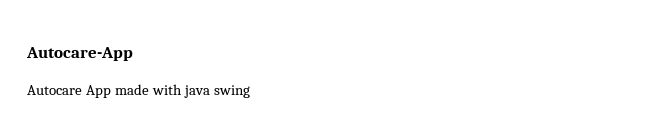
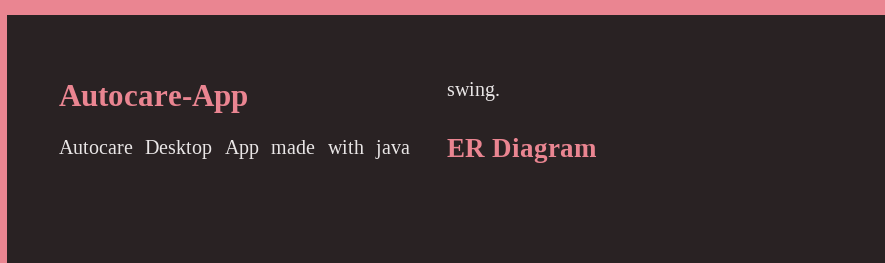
(82, 90) none -> [145,140,213,159] Desktop
[213,85,250,98] swing -> [447,82,500,101] [447,138,598,163] swing. // ER Diagram

